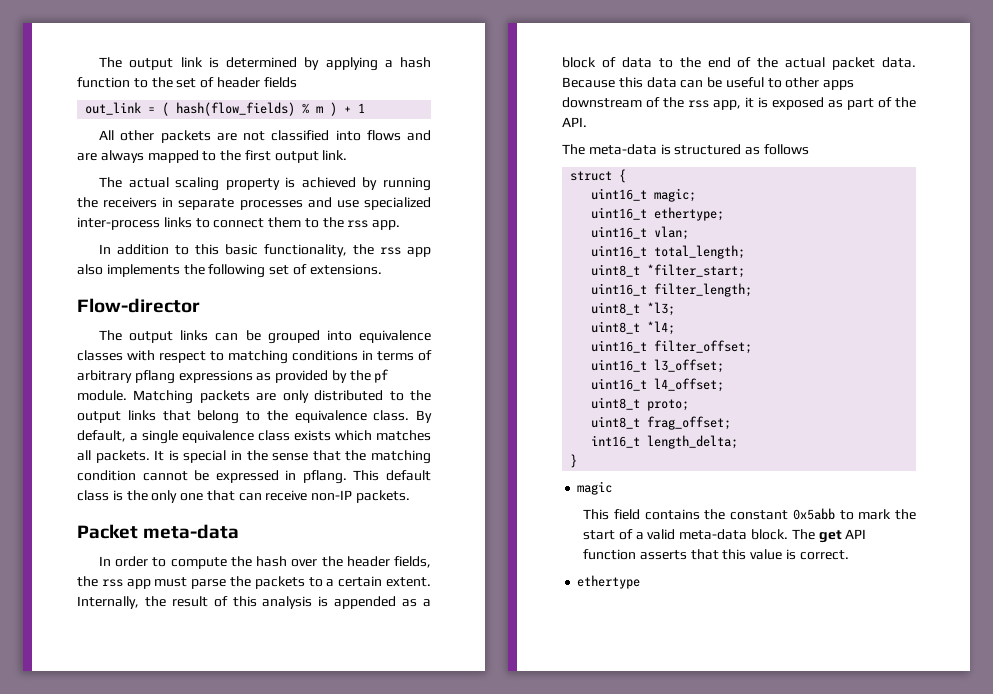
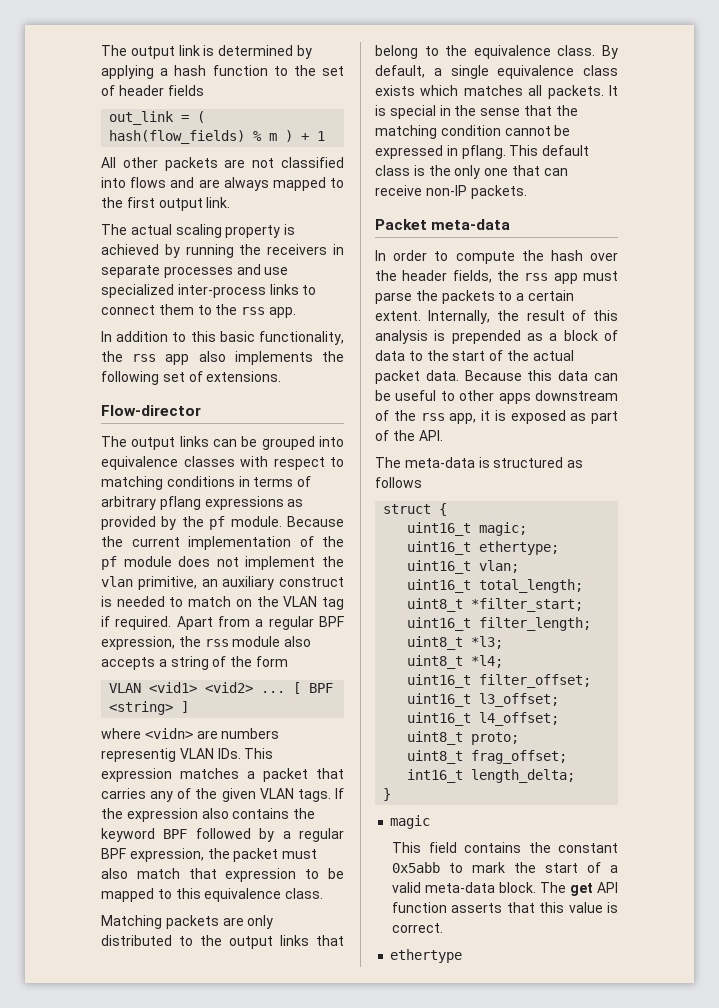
(127, 395) none -> [287,516,344,527] [101,536,344,550] [101,556,344,570] [101,576,344,590] [101,596,344,610] [101,616,344,630] [101,636,312,650] [101,656,288,670] [109,682,334,694] [109,701,190,715] [101,728,280,739] [101,748,274,762] [101,768,344,782] [101,788,344,802] [101,808,316,822] [101,828,344,842] [101,848,318,862] [101,868,344,882] [101,888,324,902] Because the current implementation of the pf module does not implement the vlan primitive, an auxiliary construct is needed to match on the VLAN tag if required. Apart from a regular BPF expression, the rss module also accepts a string of the form // VLAN <vid1> <vid2> ... [ BPF <string> ] // where <vidn> are numbers representig VLAN IDs. This expression matches a packet that carries any of the given VLAN tags. If the expression also contains the keyword BPF followed by a regular BPF expression, the packet must also match that expression to be mapped to this equivalence class. //
[334,596,397,609] appended -> [451,330,521,344] prepended
[707,57,731,68] end -> [452,351,486,361] start

